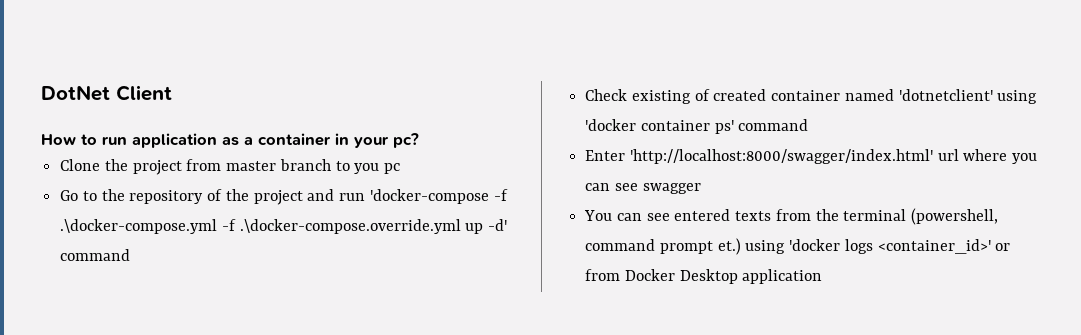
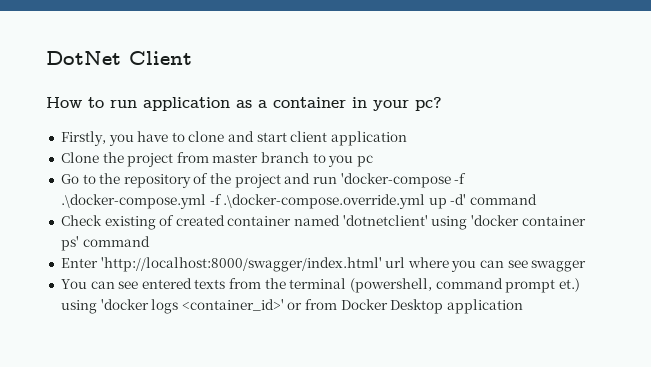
(419, 140) none -> [60,131,408,146] // Firstly, you have to clone and start client application

